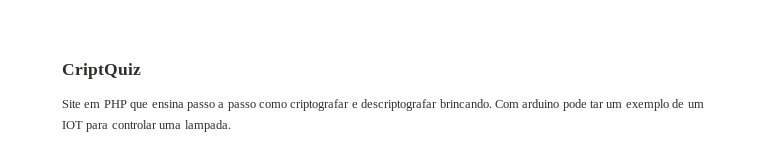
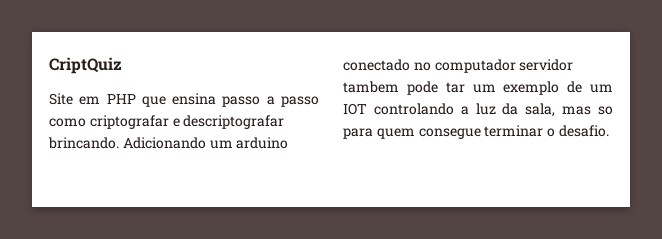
[494,99,560,108] Com arduino -> [122,137,289,149] [343,59,574,73] [343,81,399,93] Adicionando um arduino conectado no computador servidor tambem
[86,120,231,132] para controlar uma lampada. -> [373,103,613,117] [343,125,609,139] controlando a luz da sala, mas so para quem consegue terminar o desafio.

